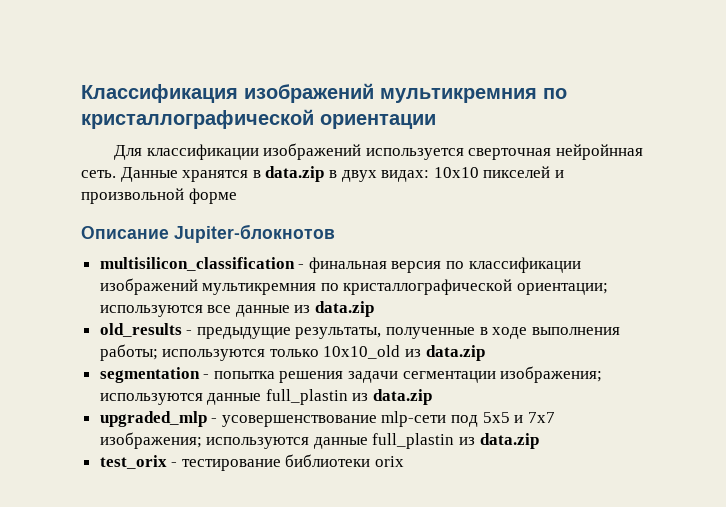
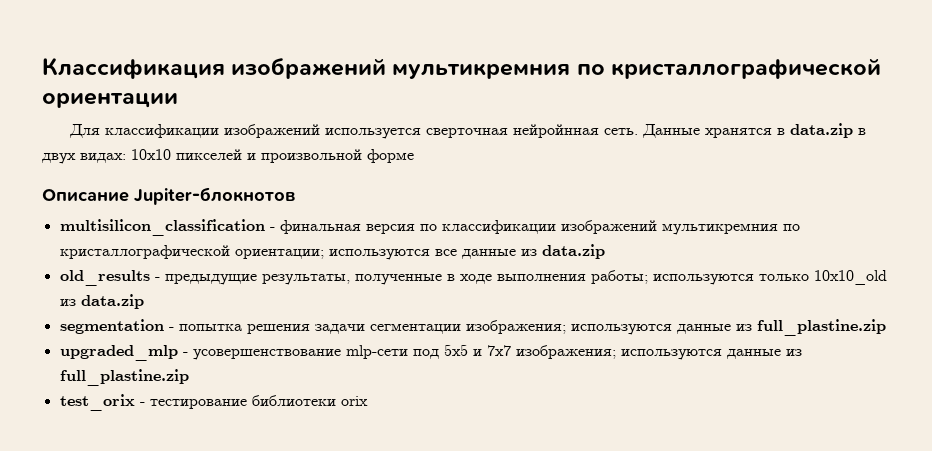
[265,389,433,405] full_plastin из data.zip -> [735,319,886,336] из full_plastine.zip
[372,433,539,449] full_plastin из data.zip -> [785,349,802,356] [59,369,189,386] из full_plastine.zip

